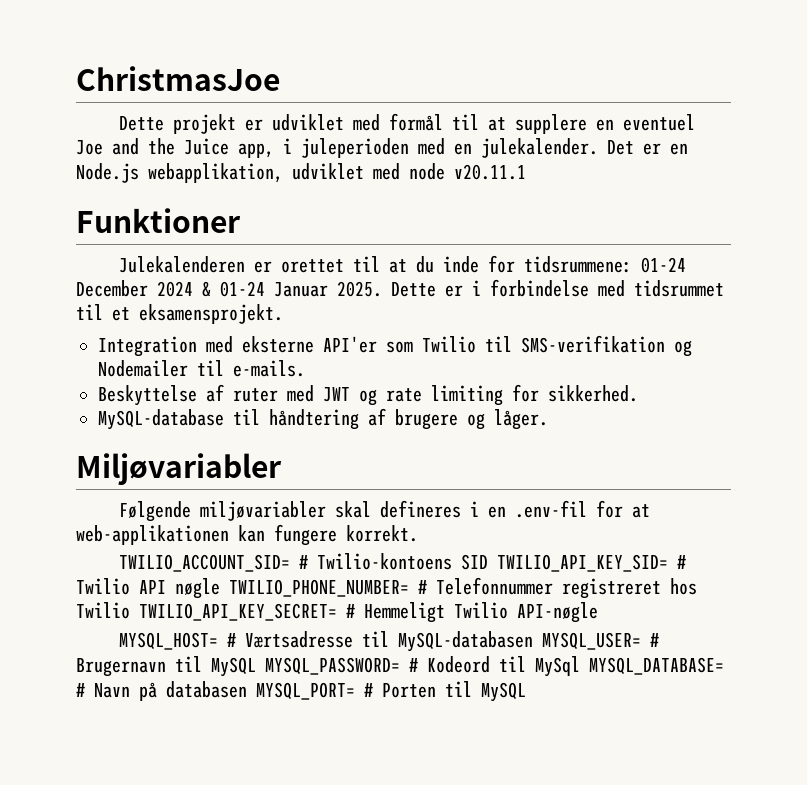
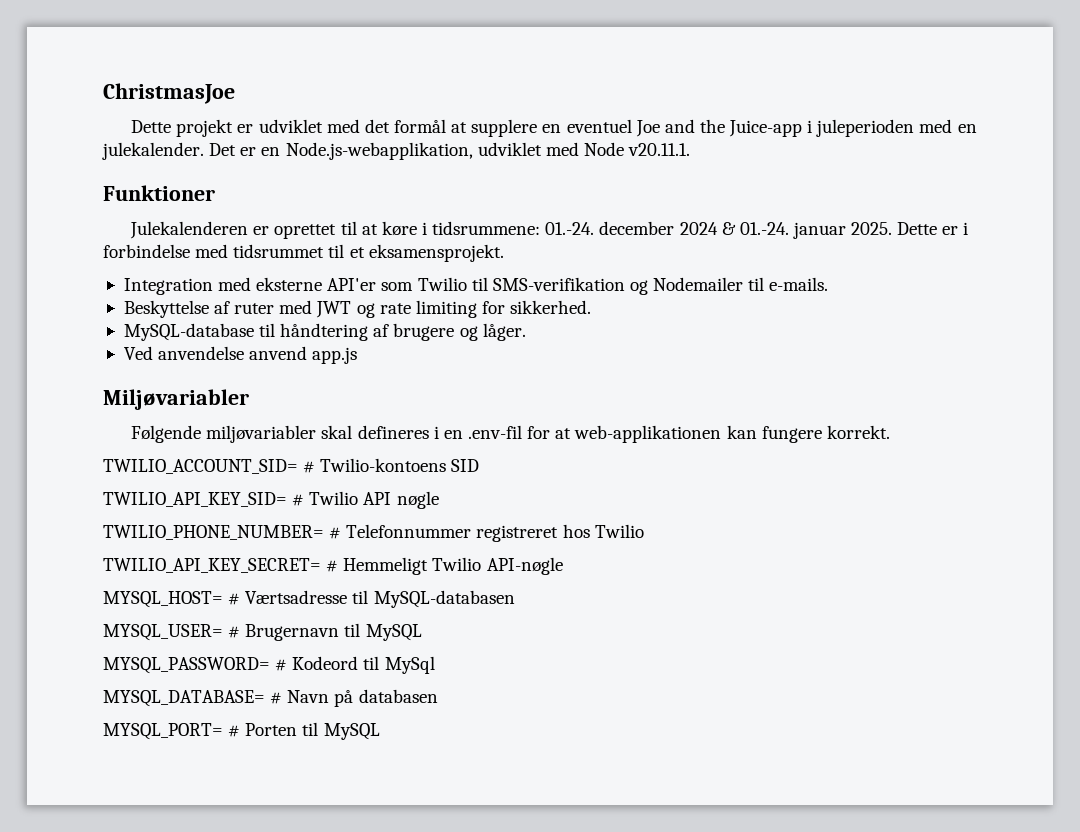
[389,113,480,131] formål til -> [364,119,446,133] det formål
[184,138,274,158] Juice app, -> [729,120,803,137] Juice-app
[76,163,526,183] Node.js webapplikation, udviklet med node v20.11.1 -> [285,142,691,160] Node.js-webapplikation, udviklet med Node v20.11.1.
[281,255,687,273] [76,280,328,297] orettet til at du inde for tidsrummene: 01-24 December 2024 & 01-24 Januar -> [274,221,846,239] oprettet til at køre i tidsrummene: 01.-24. december 2024 & 01.-24. januar
(548, 419) none -> [123,346,358,364] // Ved anvendelse anvend app.js
(489, 562) none -> (480, 465) //
(220, 588) none -> (439, 500) //
(130, 610) none -> (644, 531) //
(534, 641) none -> (515, 599) //
(256, 667) none -> (422, 632) //
(580, 666) none -> (435, 665) //
(247, 689) none -> (438, 696) //

